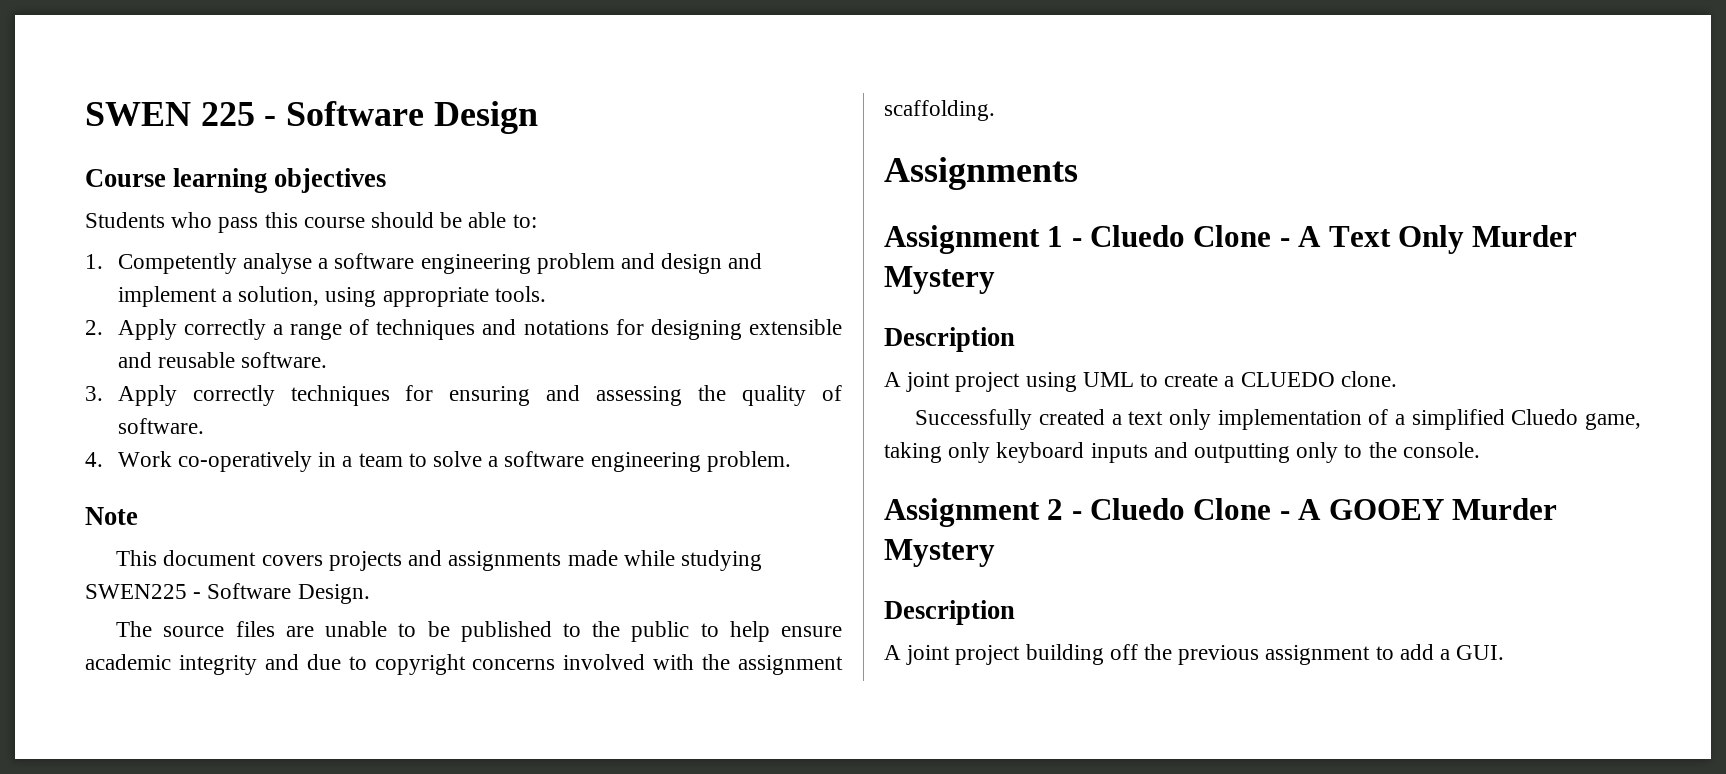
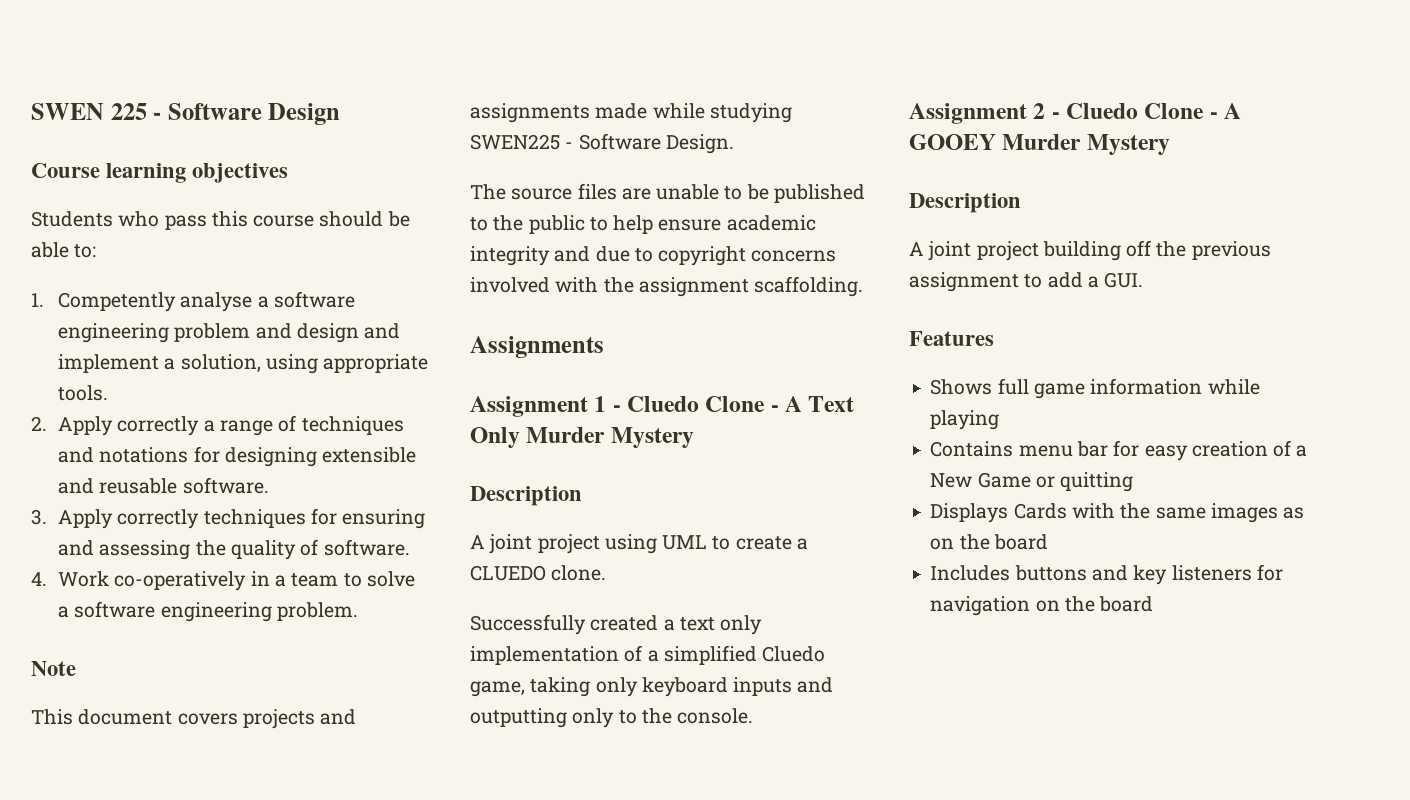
(1505, 652) none -> [909,331,994,346] [930,378,1260,399] [930,410,1000,430] [930,440,1308,461] [930,472,1134,492] [930,503,1305,523] [930,534,1048,550] [930,564,1283,585] [930,596,1154,616] // Features // Shows full game information while playing // Contains menu bar for easy creation of a New Game or quitting // Displays Cards with the same images as on the board // Includes buttons and key listeners for navigation on the board

